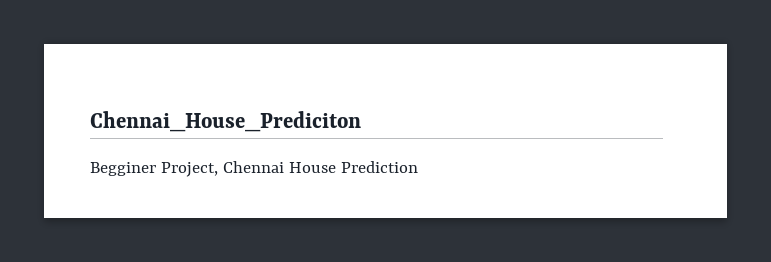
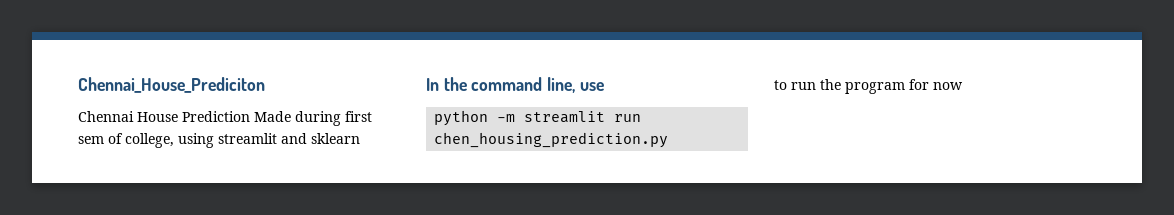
[90,162,218,177] Begginer Project, -> (265, 85) none
(418, 167) none -> [254,111,372,126] [78,133,360,148] [426,77,604,93] [434,110,642,126] [434,132,669,148] [774,79,963,94] Made during first sem of college, using streamlit and sklearn // In the command line, use // python -m streamlit run chen_housing_prediction.py // to run the program for now

